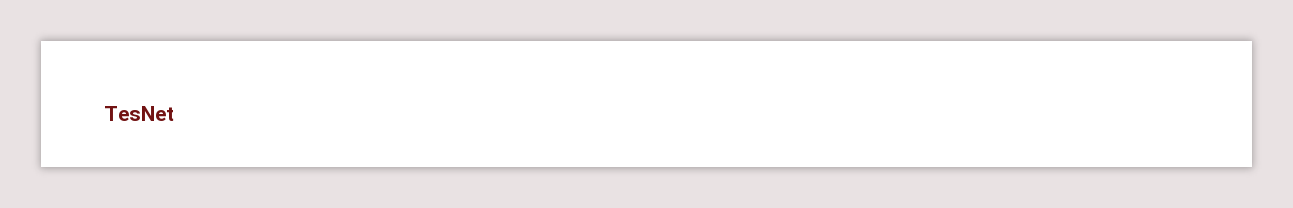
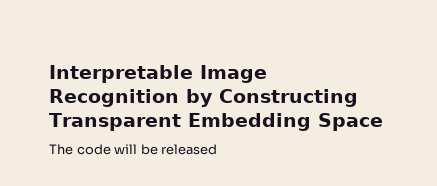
[104,106,174,121] TesNet -> [49,65,267,83] [49,89,358,107] [49,113,383,131] [49,144,218,155] Interpretable Image Recognition by Constructing Transparent Embedding Space // The code will be released

